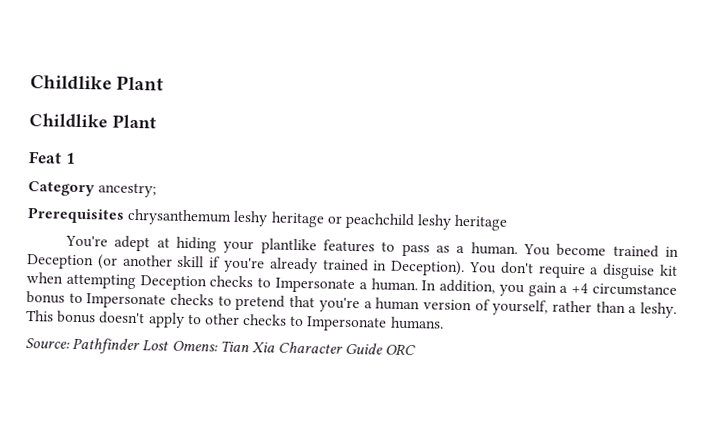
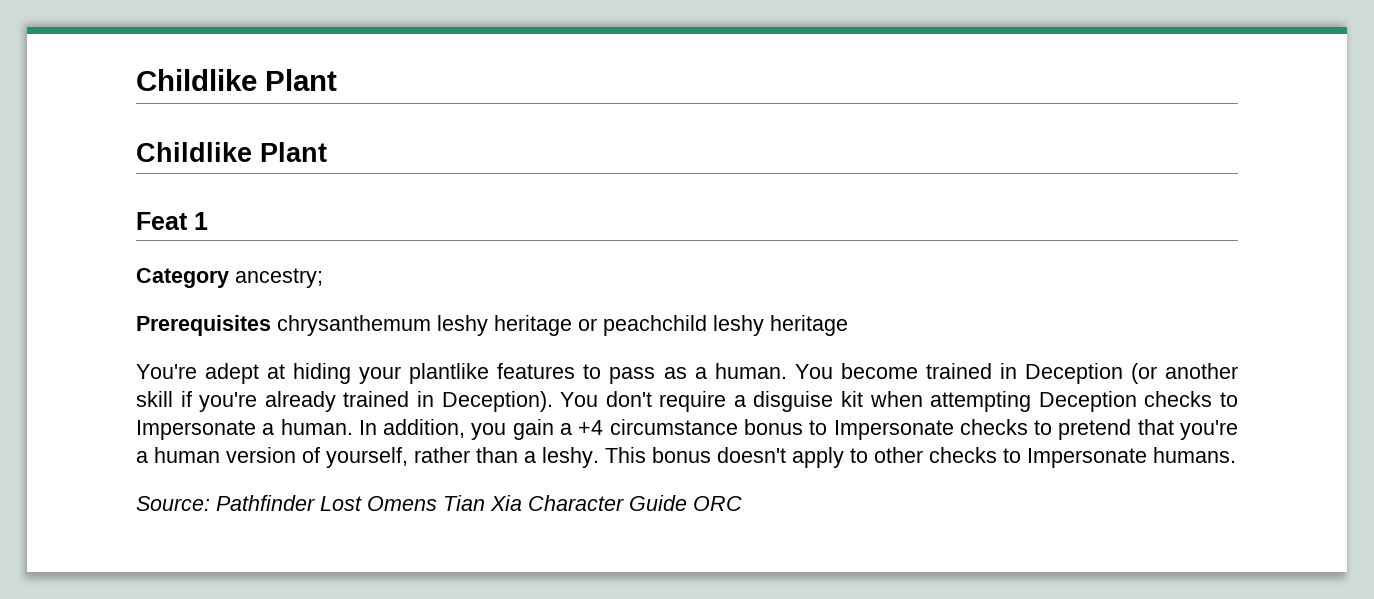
[171,340,218,352] Omens: -> [367,496,437,511] Omens

